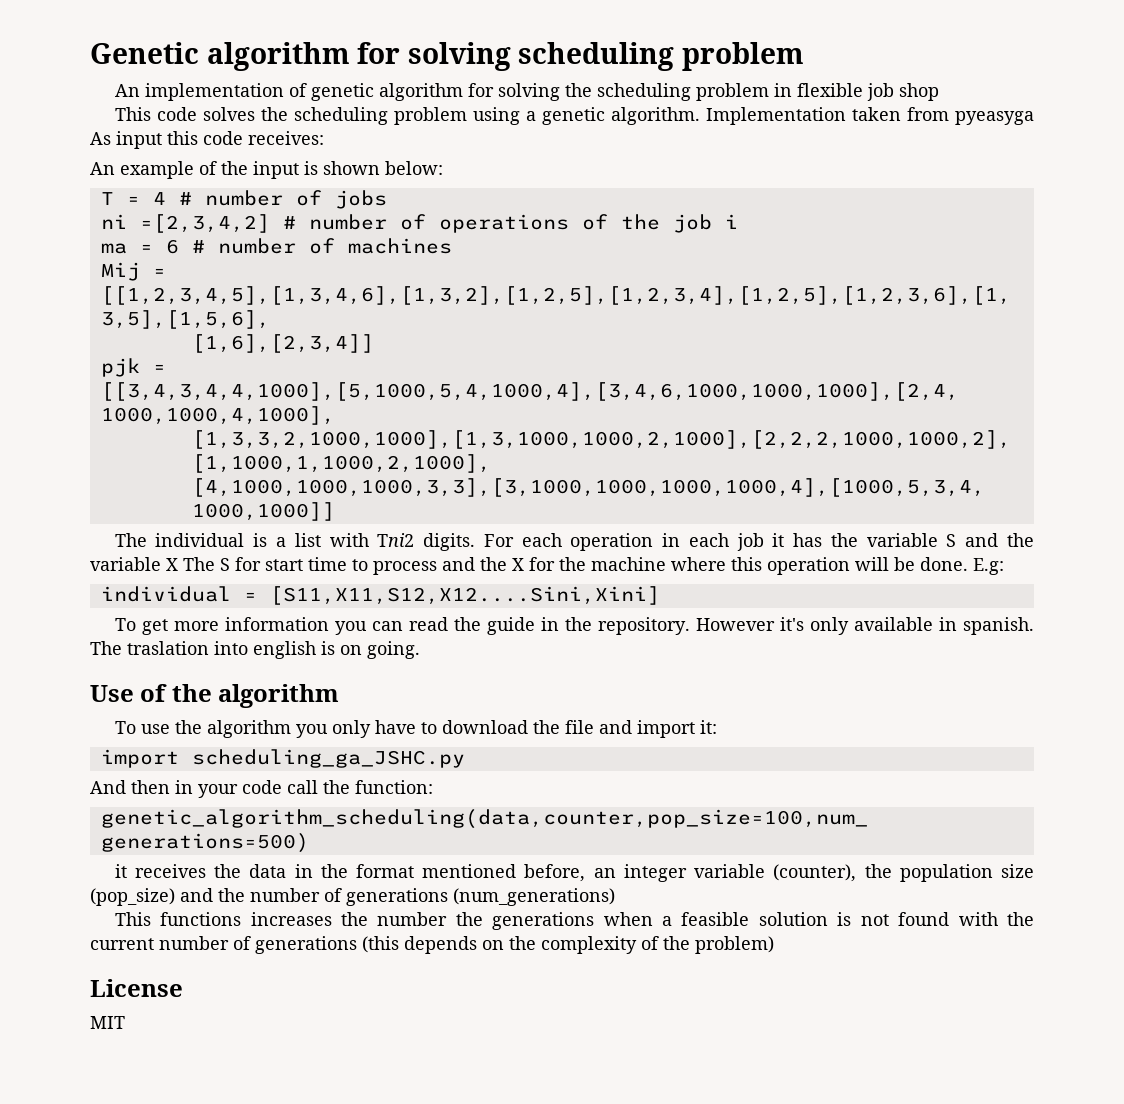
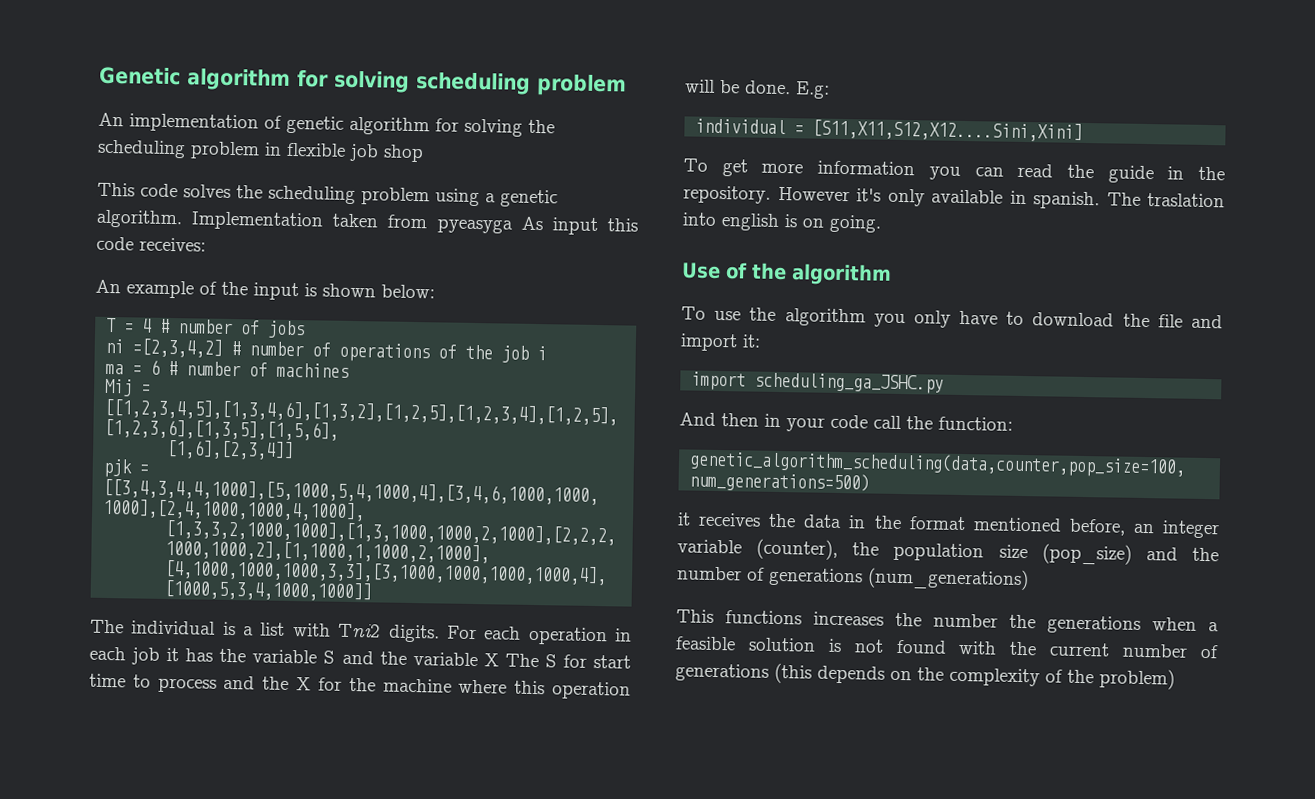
[90,979,183,997] [90,1016,125,1029] // License // MIT -> (1175, 679) none

